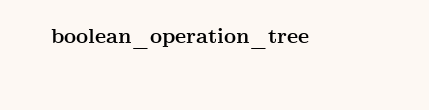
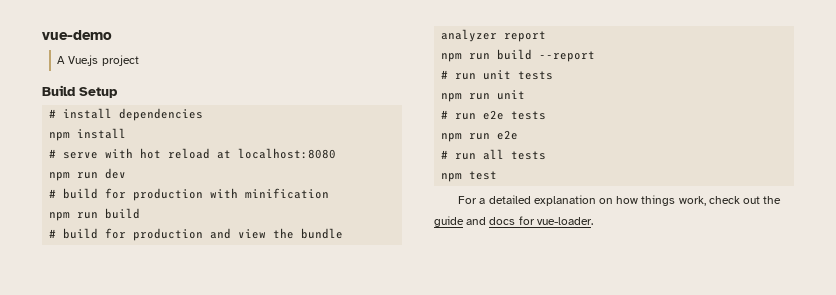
[51,28,309,49] boolean_operation_tree -> [42,30,112,40] [57,55,139,66] [42,85,118,98] [49,108,204,121] [49,128,127,141] [49,148,337,159] [49,168,127,181] [49,188,330,201] [49,208,141,221] [49,228,344,241] [441,29,547,42] [441,49,596,62] [441,70,554,80] [441,90,526,102] [441,110,547,120] [441,130,519,142] [441,149,547,160] [441,171,498,182] [458,195,782,206] [434,216,593,227] vue-demo // A Vue.js project // Build Setup // # install dependencies // npm install // # serve with hot reload at localhost:8080 // npm run dev // # build for production with minification // npm run build // # build for production and view the bundle analyzer report // npm run build --report // # run unit tests // npm run unit // # run e2e tests // npm run e2e // # run all tests // npm test // For a detailed explanation on how things work, check out the guide and docs for vue-loader.

